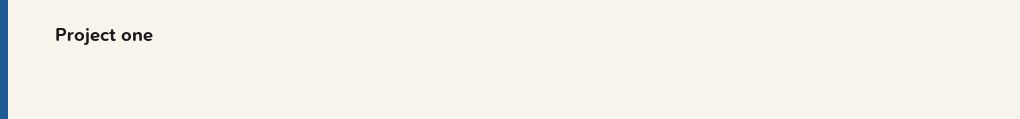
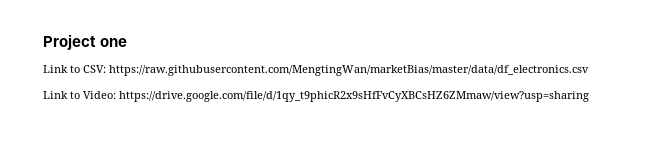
(153, 37) none -> [43,65,589,76] [43,91,589,102] // Link to CSV: https://raw.githubusercontent.com/MengtingWan/marketBias/master/data/df_electronics.csv // Link to Video: https://drive.google.com/file/d/1qy_t9phicR2x9sHfFvCyXBCsHZ6ZMmaw/view?usp=sharing

